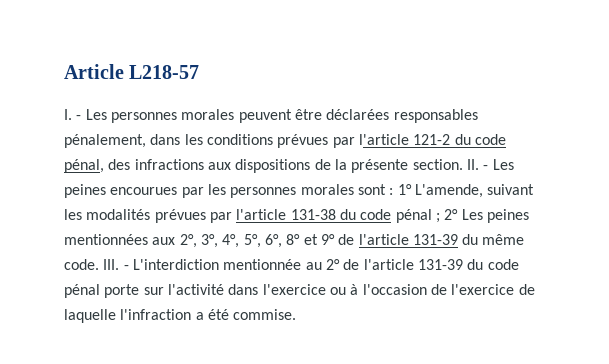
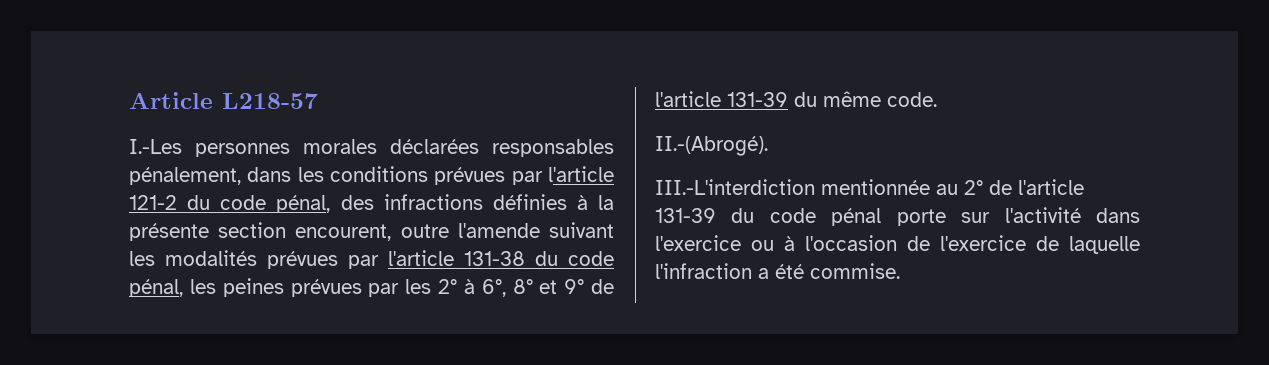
[64,109,322,123] I. - Les personnes morales peuvent être -> [129,139,377,157] I.-Les personnes morales
[207,159,514,173] [64,184,483,198] aux dispositions de la présente section. II. - Les peines encourues par les personnes morales sont : 1° L'amende, -> [492,194,614,210] [129,222,540,241] définies à la présente section encourent, outre l'amende
[395,209,529,223] [64,234,261,248] pénal ; 2° Les peines mentionnées aux 2°, 3°, 4°, 5°, -> [129,278,475,297] pénal, les peines prévues par les 2° à
[103,259,219,270] III. - L'interdiction -> [655,136,768,156] [655,179,815,195] // II.-(Abrogé). // III.-L'interdiction

